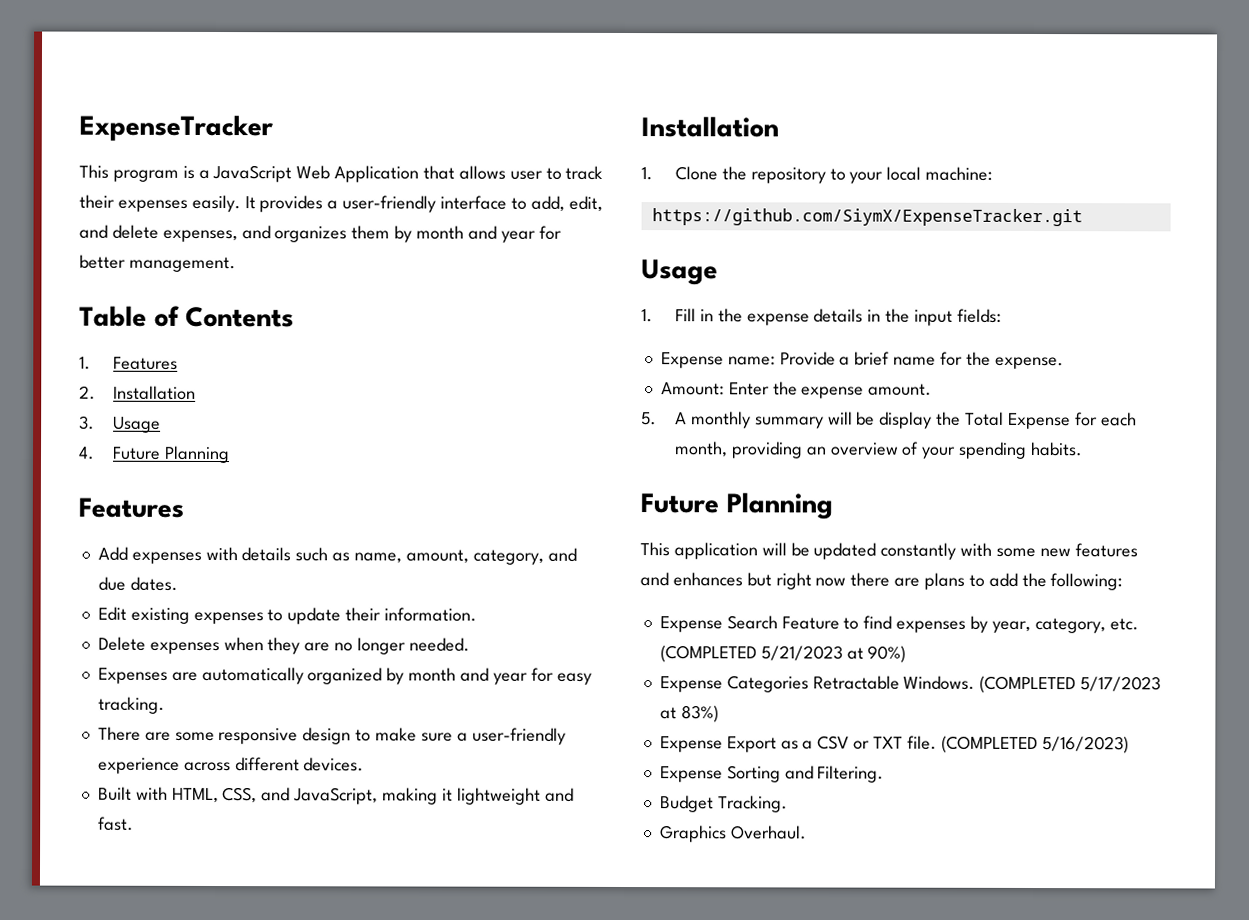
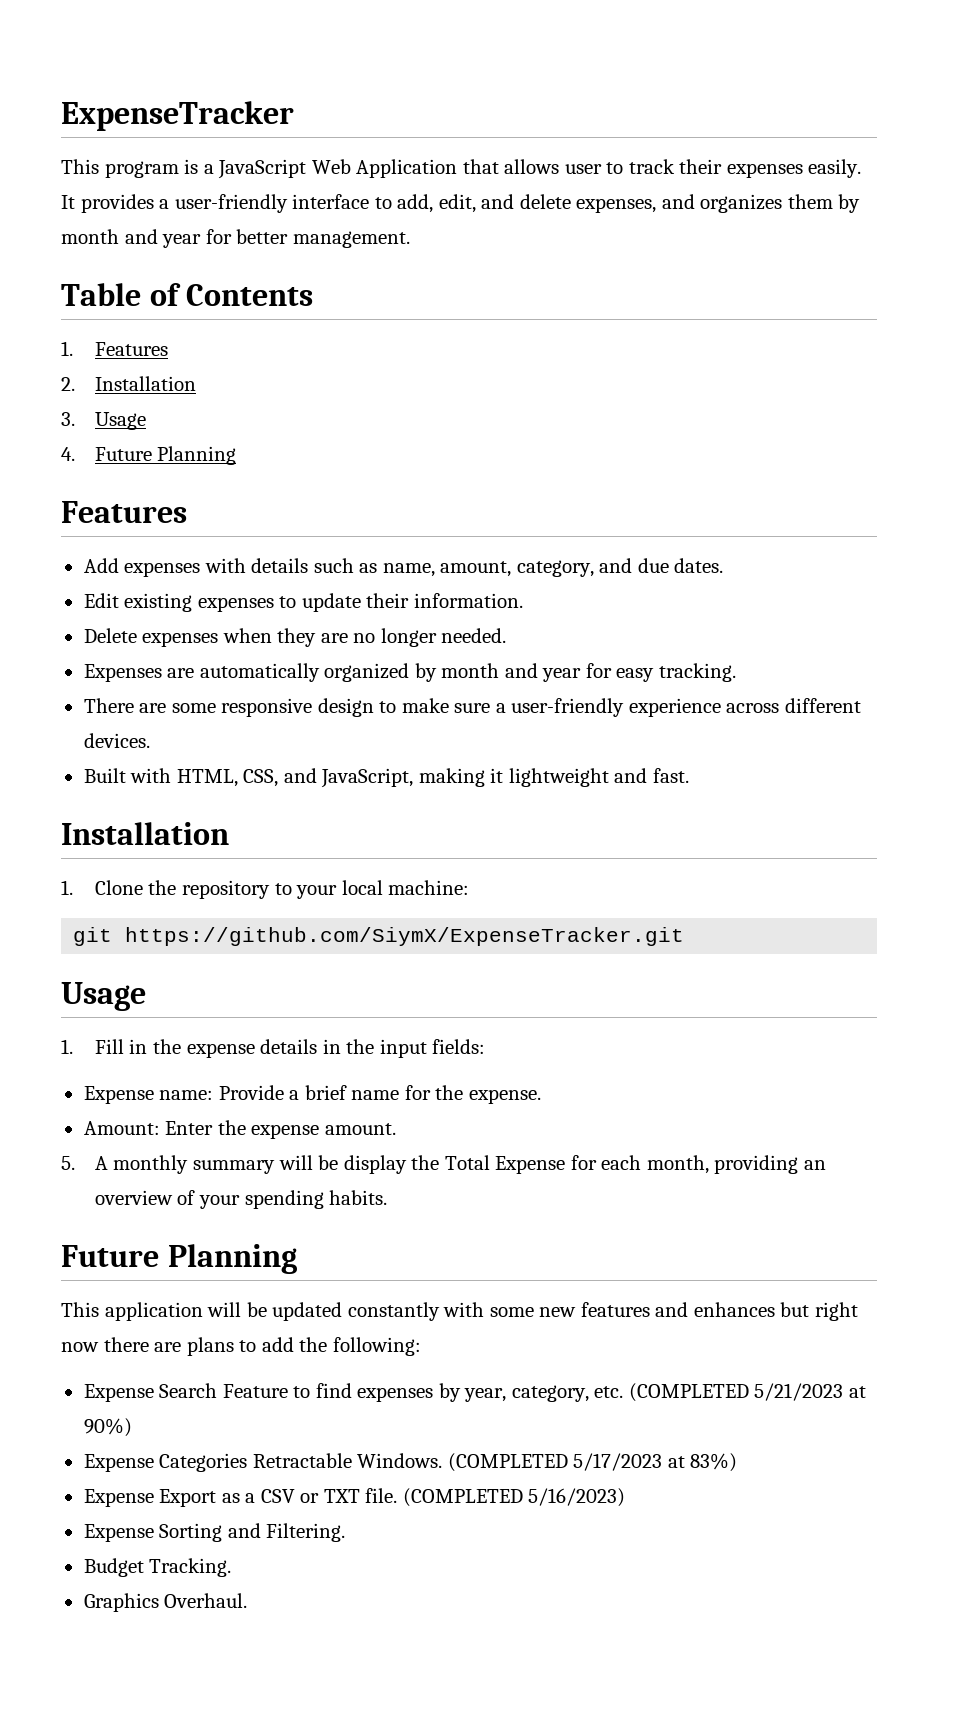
(994, 173) none -> [73,927,113,946] git

